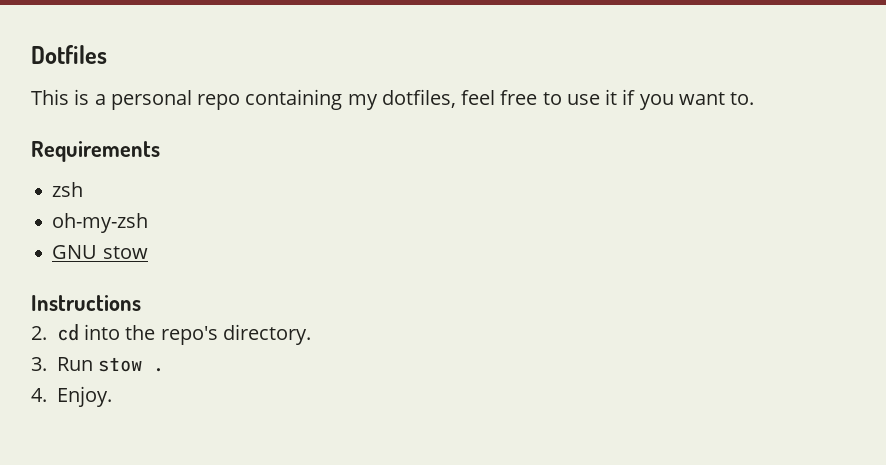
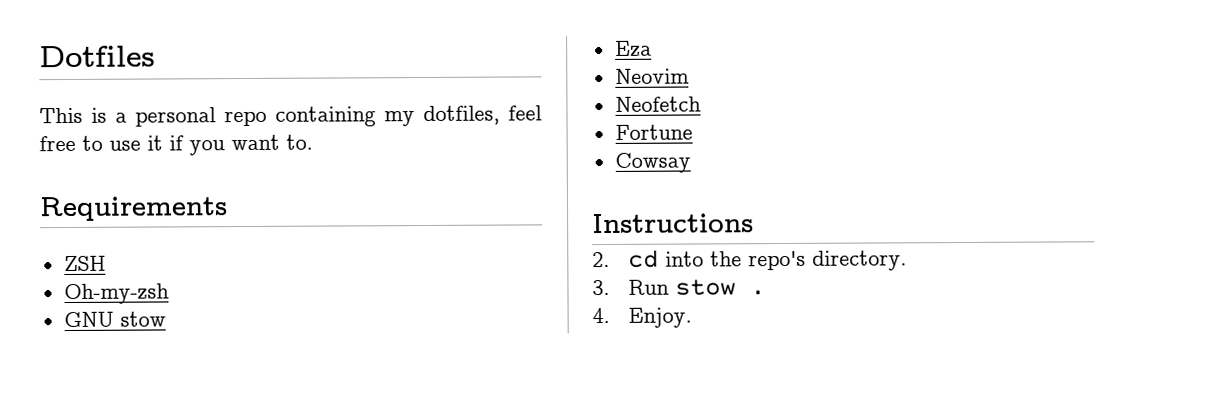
[52,182,84,197] [52,213,149,233] zsh // oh-my-zsh -> [63,255,106,272] [63,283,169,305] ZSH // Oh-my-zsh
(148, 252) none -> [614,40,652,57] [614,68,690,84] [614,96,701,112] [614,124,693,140] [614,152,691,173] // Eza // Neovim // Neofetch // Fortune // Cowsay

